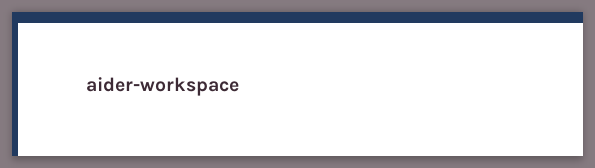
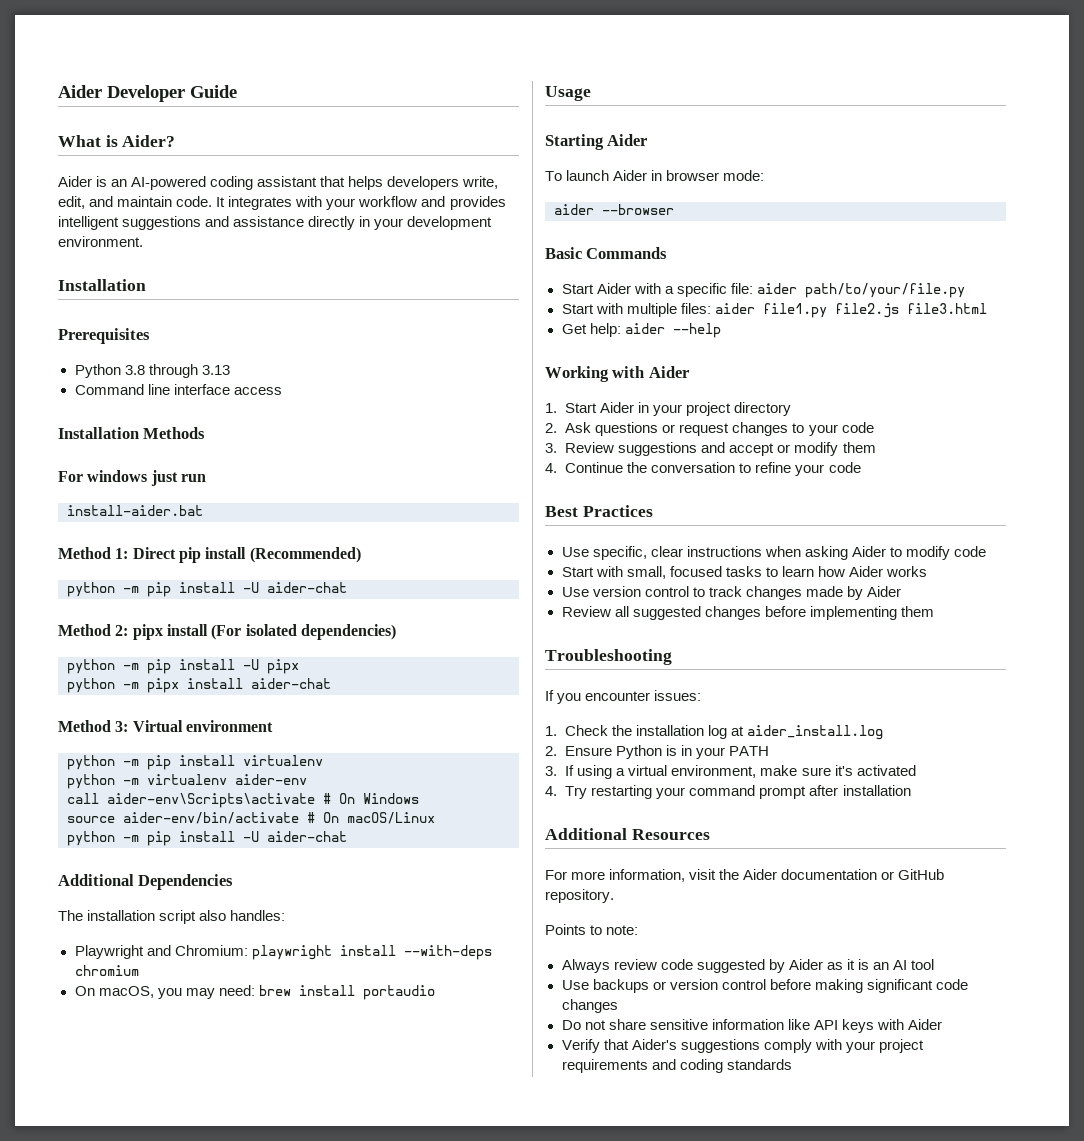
[86,77,239,96] aider-workspace -> [58,85,237,102] [58,135,176,147] [58,176,499,190] [58,196,506,210] [58,216,493,230] [58,236,143,247] [58,279,146,291] [58,328,150,344] [74,364,230,378] [74,384,282,395] [58,427,206,439] [58,470,206,486] [67,505,203,516] [58,547,361,563] [67,582,347,597] [58,624,396,640] [67,659,299,674] [67,678,331,693] [58,720,273,732] [67,755,323,770] [67,774,307,789] [67,793,419,808] [67,812,435,824] [67,831,347,846] [58,874,234,890] [58,910,286,924] [74,945,492,960] [74,965,139,976] [74,985,435,1000] [545,86,591,101] [545,134,648,150] [545,170,765,181] [554,204,674,215] [545,247,668,259] [561,283,965,298] [561,303,987,318] [561,323,721,338] [545,366,689,382] [545,402,792,416] [545,422,874,436] [545,442,876,456] [545,462,861,476] [545,505,653,517] [561,546,986,560] [561,566,927,579] [561,586,901,600] [561,606,934,620] [545,649,672,665] [545,690,702,704] [545,725,884,740] [545,745,770,759] [545,765,916,779] [545,785,911,799] [545,828,710,840] [545,869,945,882] [545,889,614,903] [545,924,639,935] [561,959,935,973] [561,979,968,993] [561,999,618,1013] [561,1019,942,1033] [561,1039,924,1053] [561,1059,792,1073] Aider Developer Guide // What is Aider? // Aider is an AI-powered coding assistant that helps developers write, edit, and maintain code. It integrates with your workflow and provides intelligent suggestions and assistance directly in your development environment. // Installation // Prerequisites // Python 3.8 through 3.13 // Command line interface access // Installation Methods // For windows just run // install-aider.bat // Method 1: Direct pip install (Recommended) // python -m pip install -U aider-chat // Method 2: pipx install (For isolated dependencies) // python -m pip install -U pipx // python -m pipx install aider-chat // Method 3: Virtual environment // python -m pip install virtualenv // python -m virtualenv aider-env // call aider-env\Scripts\activate # On Windows // source aider-env/bin/activate # On macOS/Linux // python -m pip install -U aider-chat // Additional Dependencies // The installation script also handles: // Playwright and Chromium: playwright install --with-deps chromium // On macOS, you may need: brew install portaudio // Usage // Starting Aider // To launch Aider in browser mode: // aider --browser // Basic Commands // Start Aider with a specific file: aider path/to/your/file.py // Start with multiple files: aider file1.py file2.js file3.html // Get help: aider --help // Working with Aider // 1. Start Aider in your project directory // 2. Ask questions or request changes to your code // 3. Review suggestions and accept or modify them // 4. Continue the conversation to refine your code // Best Practices // Use specific, clear instructions when asking Aider to modify code // Start with small, focused tasks to learn how Aider works // Use version control to track changes made by Aider // Review all suggested changes before implementing them // Troubleshooting // If you encounter issues: // 1. Check the installation log at aider_install.log // 2. Ensure Python is in your PATH // 3. If using a virtual environment, make sure it's activated // 4. Try restarting your command prompt after installation // Additional Resources // For more information, visit the Aider documentation or GitHub repository. // Points to note: // Always review code suggested by Aider as it is an AI tool // Use backups or version control before making significant code changes // Do not share sensitive information like API keys with Aider // Verify that Aider's suggestions comply with your project requirements and coding standards

